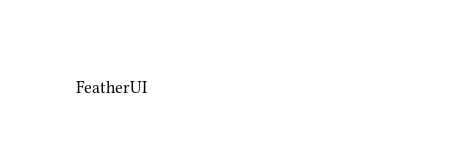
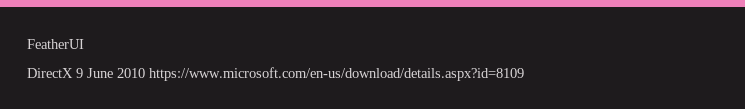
(147, 86) none -> [27,67,524,81] // DirectX 9 June 2010 https://www.microsoft.com/en-us/download/details.aspx?id=8109

